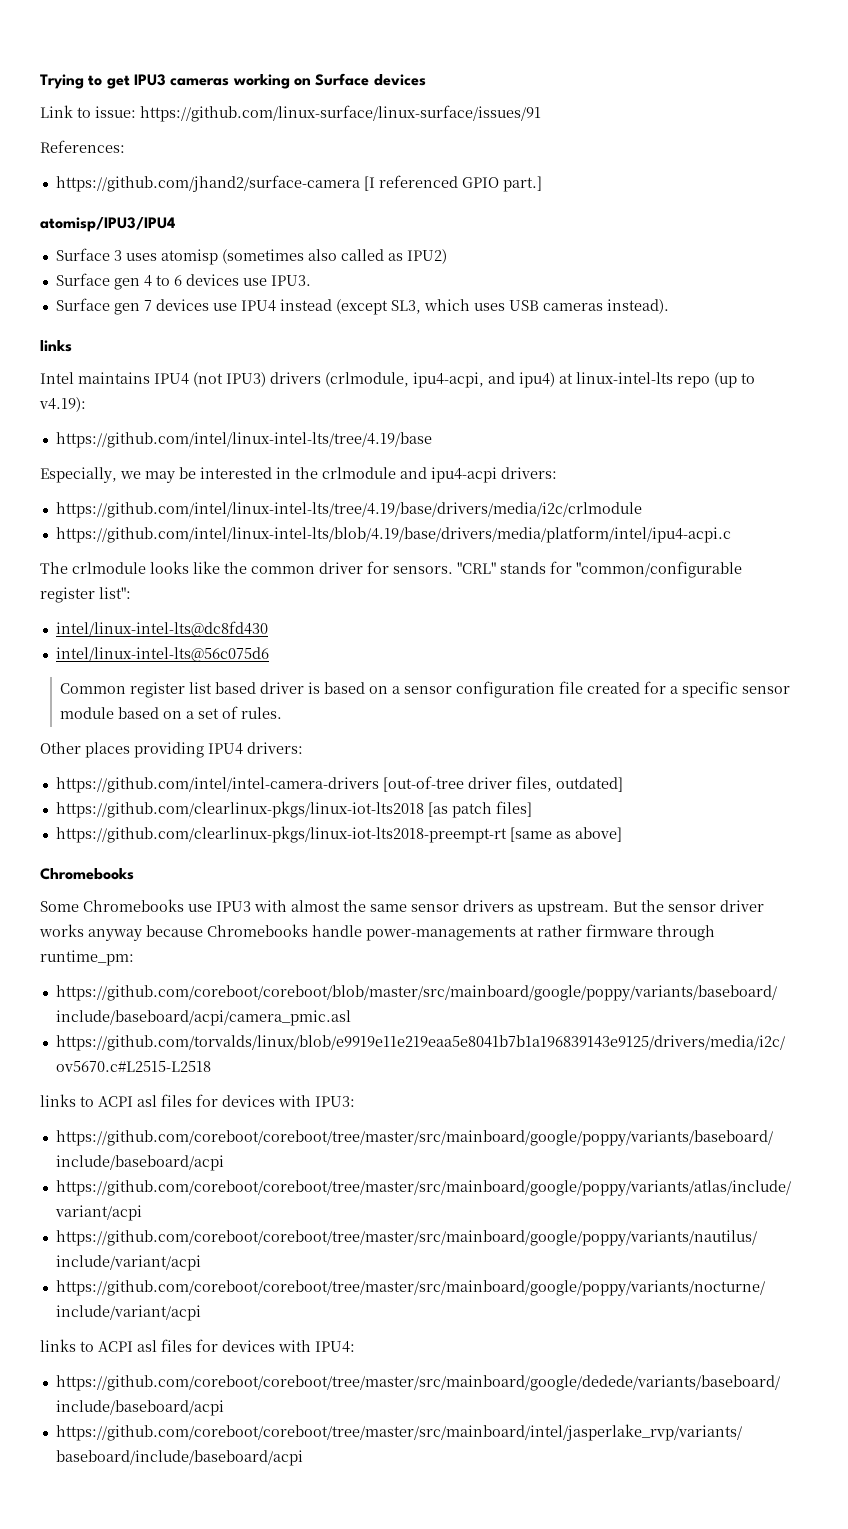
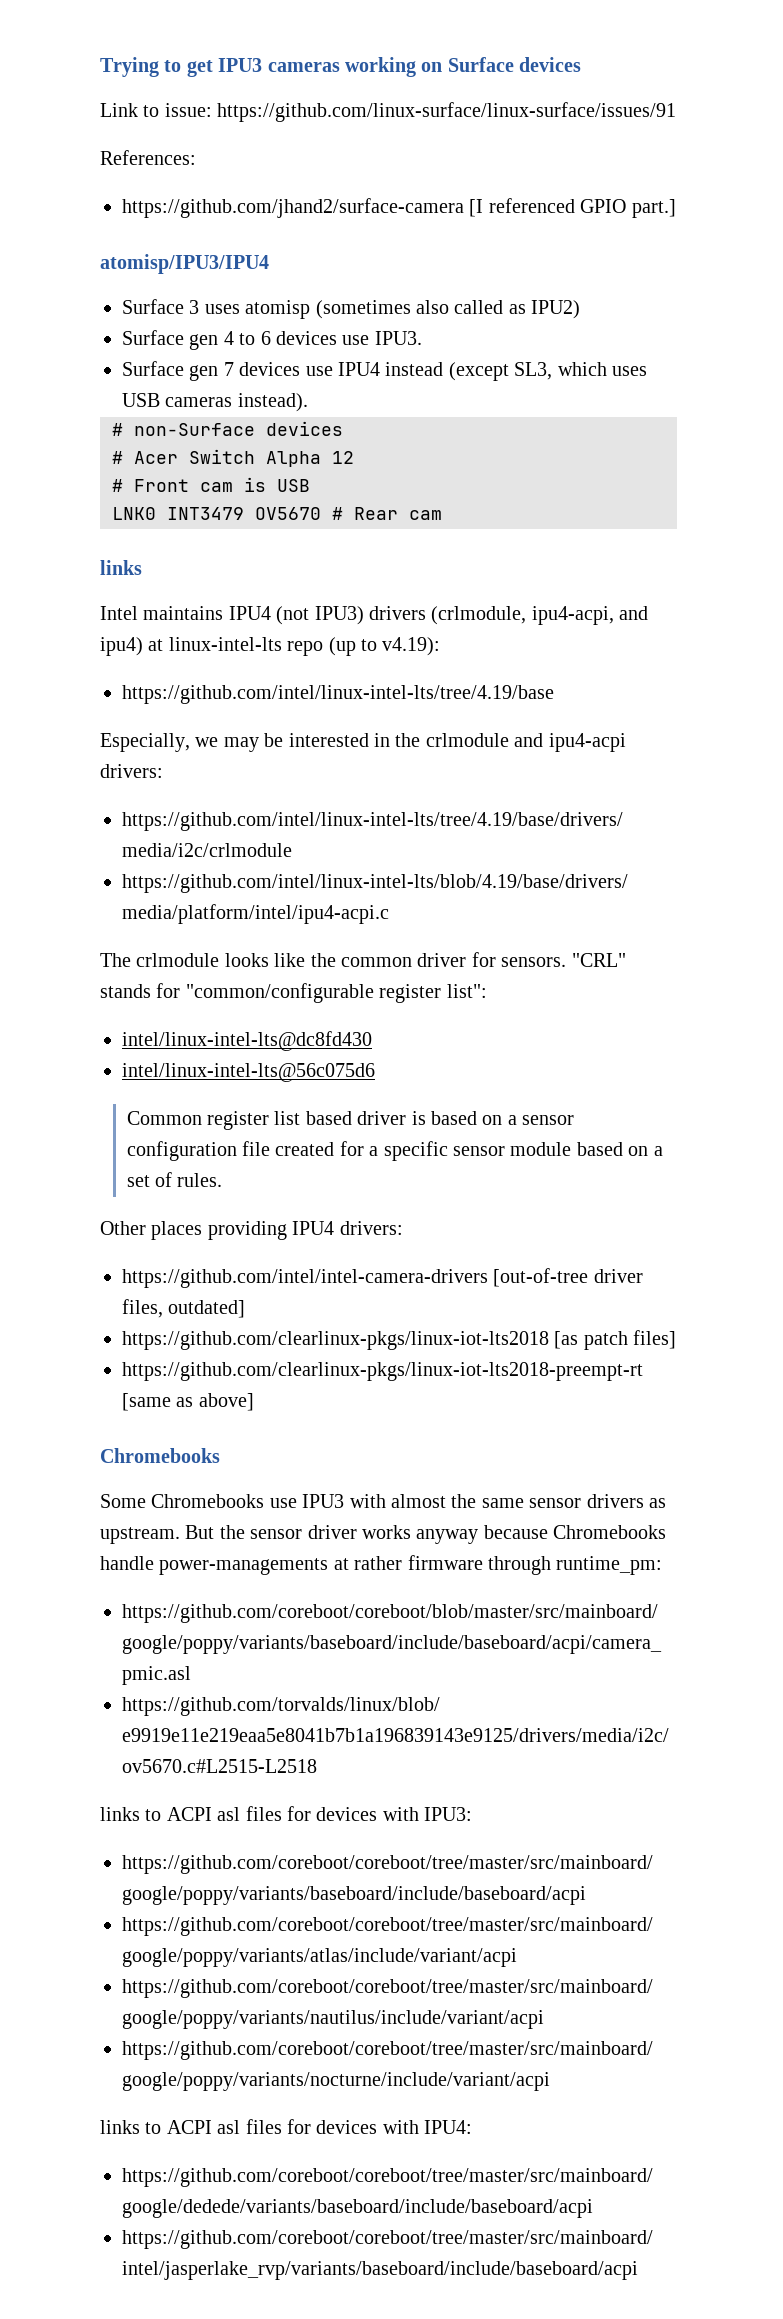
(669, 306) none -> [112,421,343,436] [112,449,354,467] [112,477,310,492] [112,507,442,520] // # non-Surface devices // # Acer Switch Alpha 12 // # Front cam is USB // LNK0 INT3479 OV5670 # Rear cam

